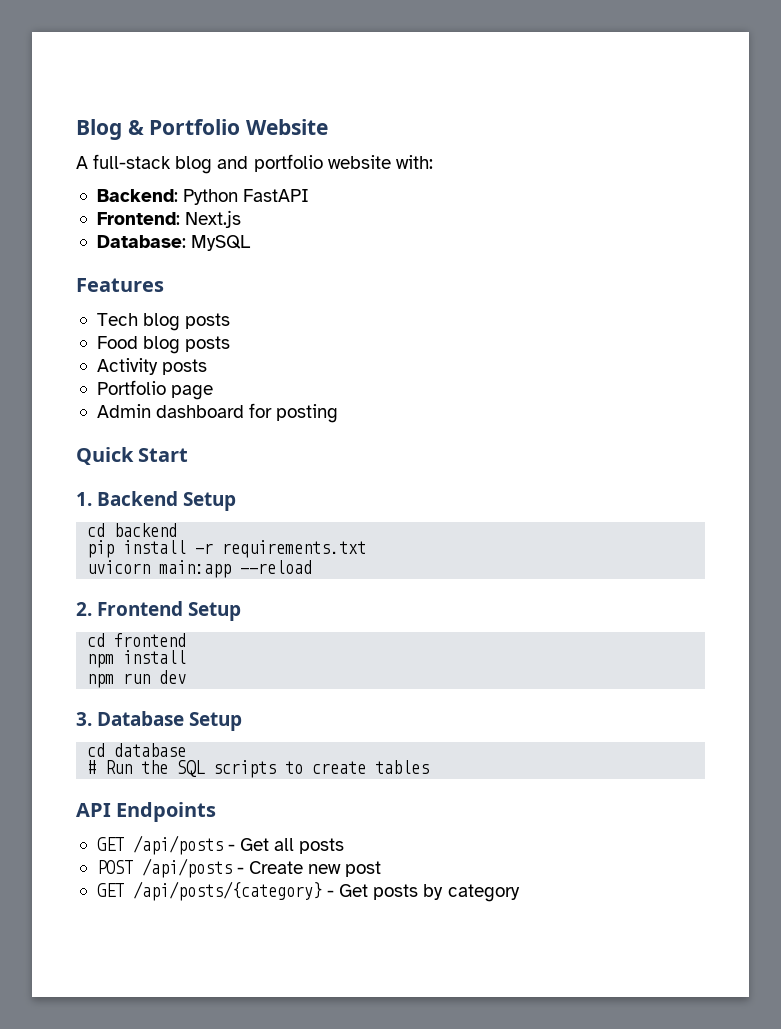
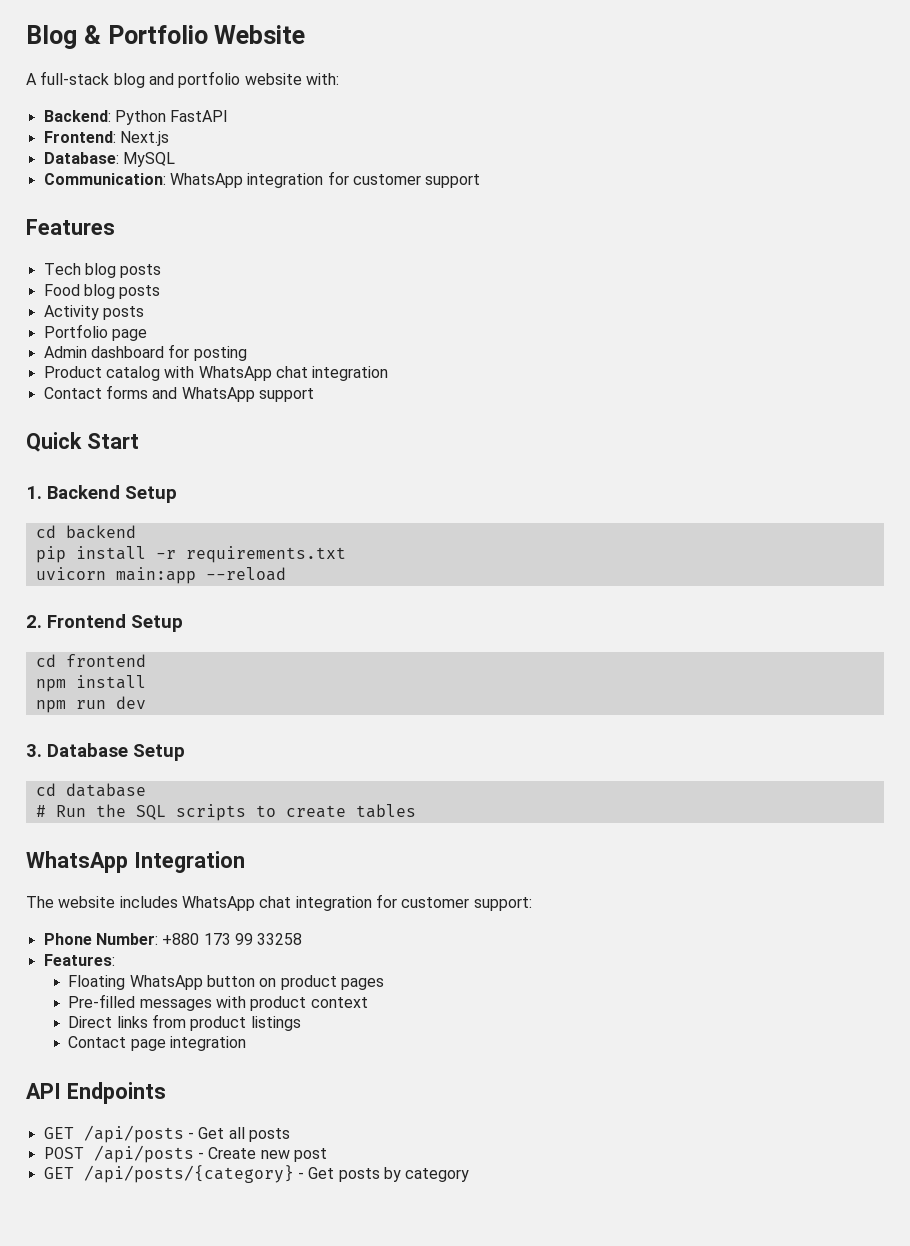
(252, 243) none -> [43,171,481,188] // Communication: WhatsApp integration for customer support
(339, 413) none -> [43,366,389,381] [43,385,314,402] // Product catalog with WhatsApp chat integration // Contact forms and WhatsApp support
(430, 767) none -> [26,851,245,873] [26,894,532,911] [43,933,303,945] [43,954,115,966] [68,975,385,990] [68,994,368,1011] [68,1014,301,1031] [68,1036,247,1051] // WhatsApp Integration // The website includes WhatsApp chat integration for customer support: // Phone Number: +880 173 99 33258 // Features: // Floating WhatsApp button on product pages // Pre-filled messages with product context // Direct links from product listings // Contact page integration

